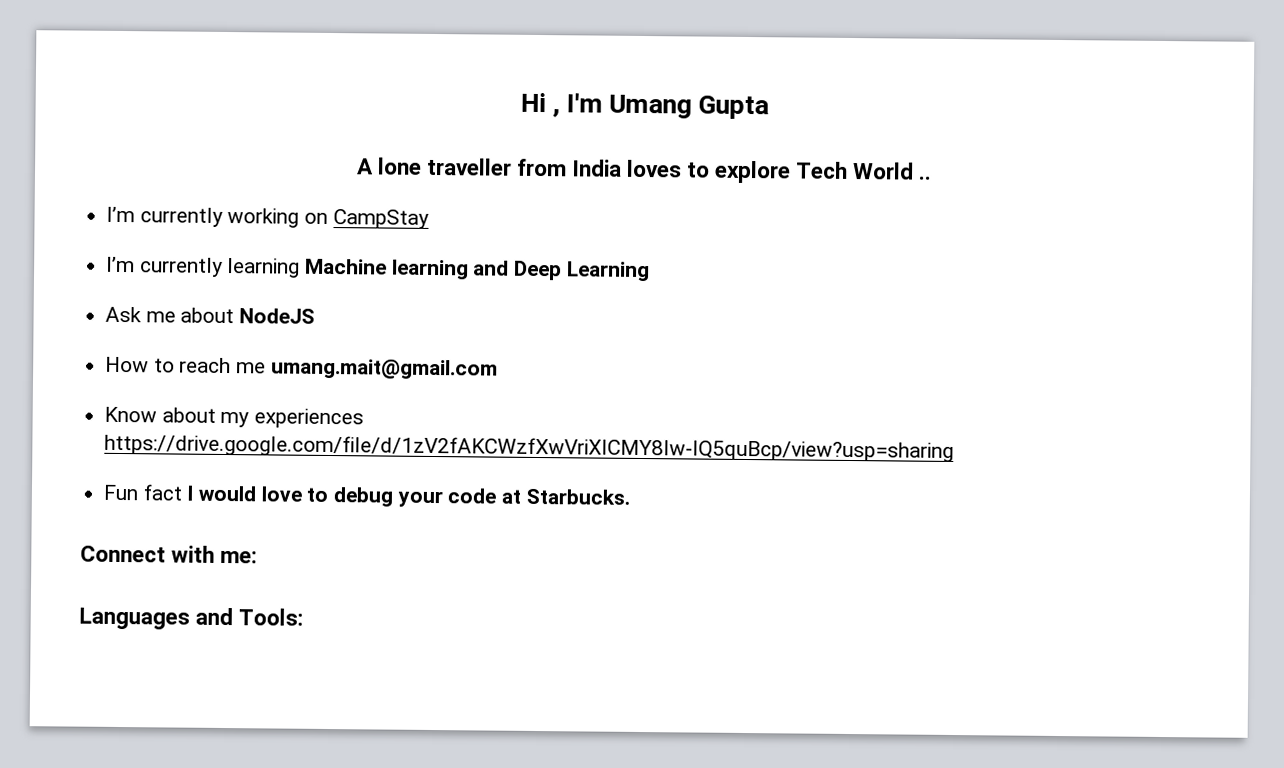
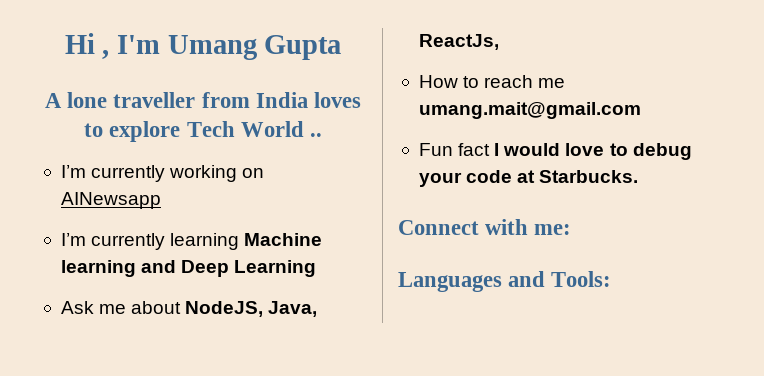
[332,209,429,229] CampStay -> [60,192,161,209] AINewsapp
[239,308,316,324] NodeJS -> [185,301,318,317] [418,34,499,50] NodeJS, Java, ReactJs,
[104,406,365,429] [104,433,955,463] // Know about my experiences https://drive.google.com/file/d/1zV2fAKCWzfXwVriXICMY8Iw-IQ5quBcp/view?usp=sharing -> (641, 110) none

